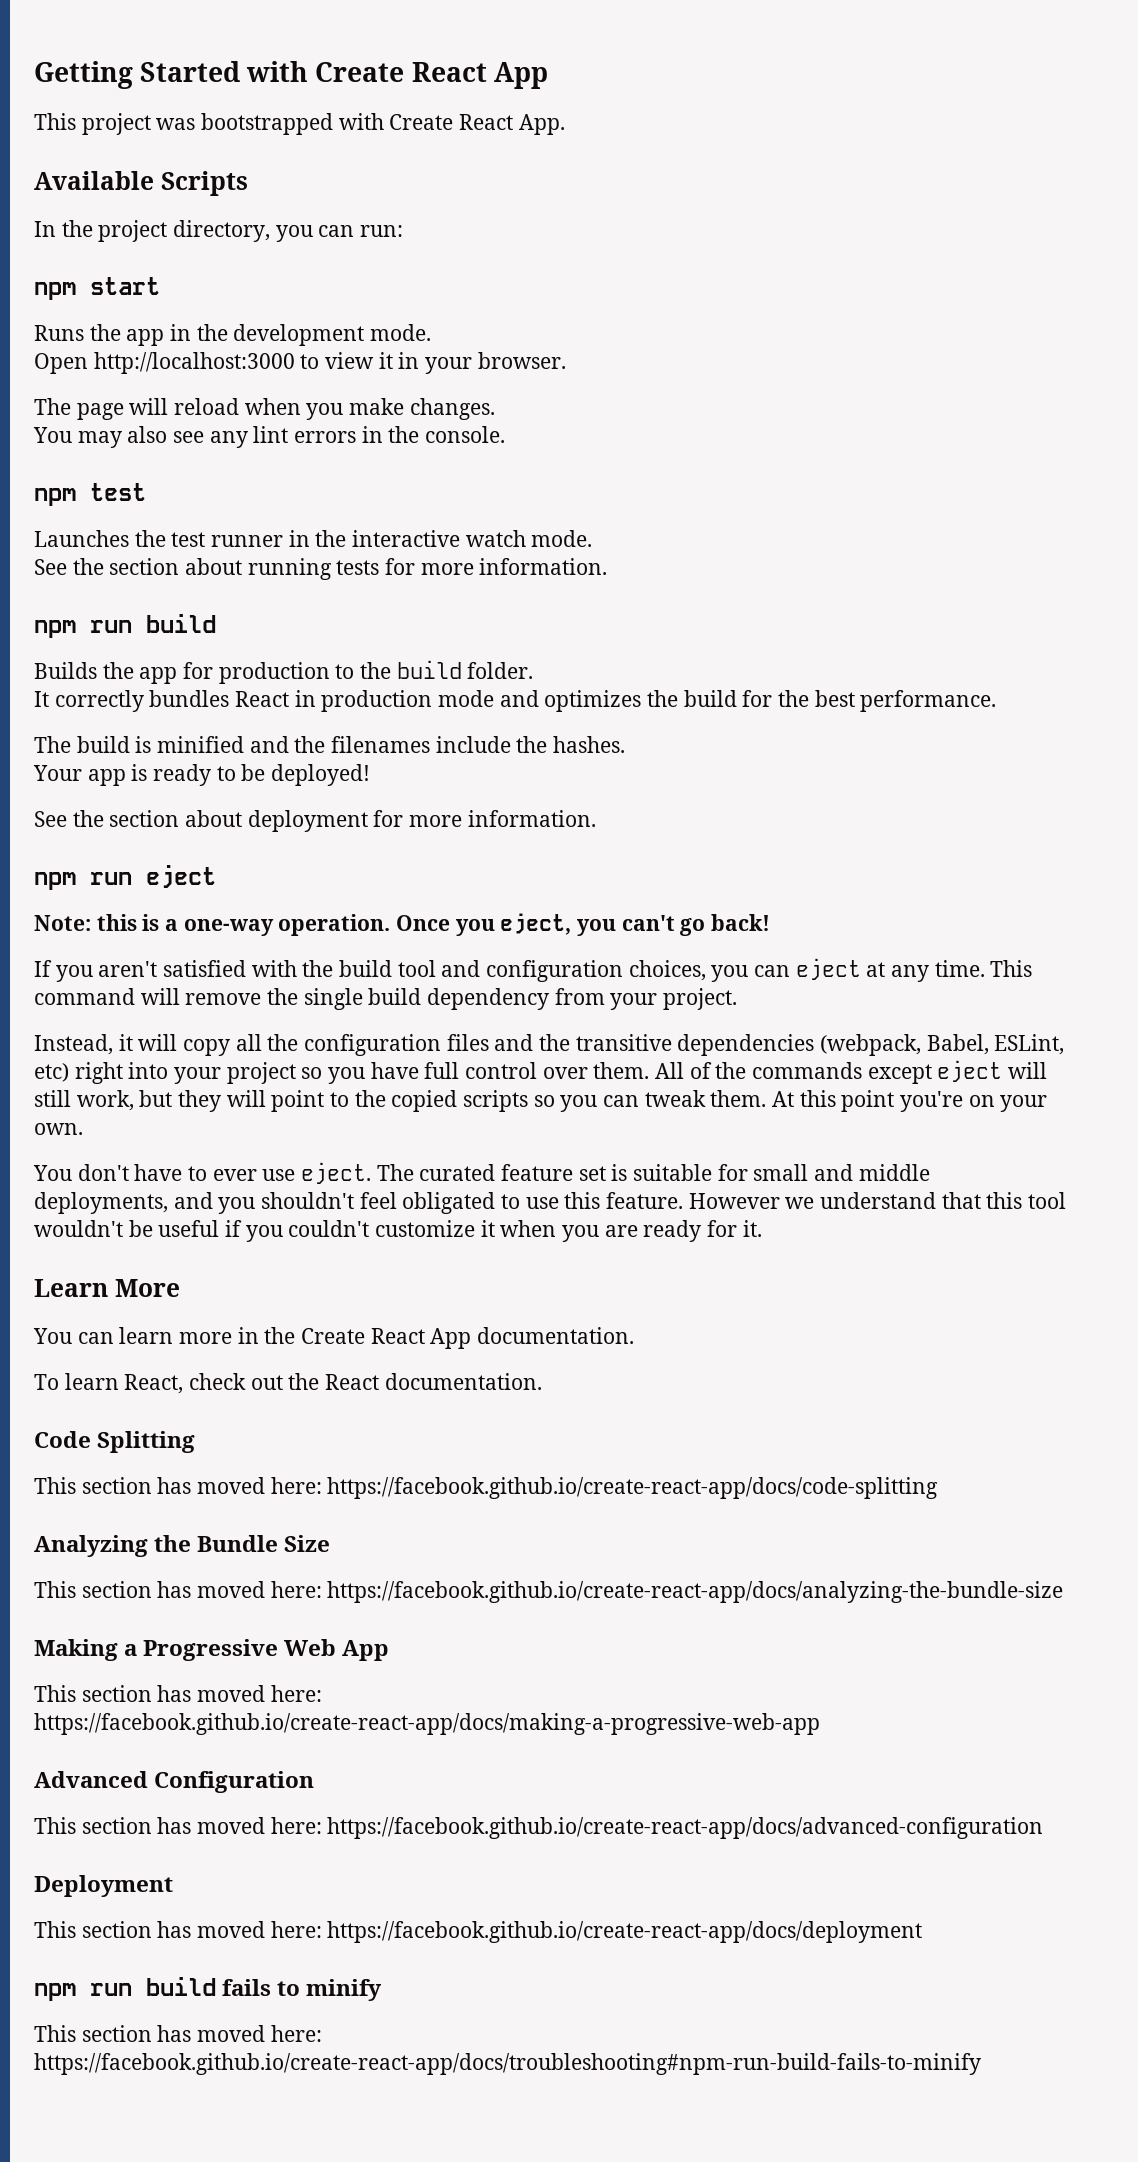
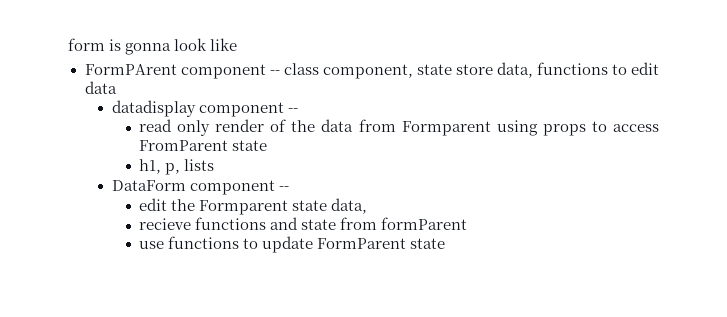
[34,61,548,89] [34,113,565,135] [34,171,248,196] [34,220,404,242] [34,277,160,300] [34,324,432,346] [34,352,566,374] [34,398,495,420] [33,426,506,448] [34,483,146,506] [34,530,593,547] [34,558,608,580] [34,614,216,638] [34,660,534,684] [34,690,997,712] [34,736,626,753] [33,764,371,786] [34,810,596,832] [34,865,216,890] [34,913,771,936] [34,958,1033,982] [34,988,738,1010] [34,1034,1065,1056] [34,1060,1048,1084] [34,1090,1048,1112] [34,1123,83,1135] [33,1162,930,1184] [34,1192,1067,1214] [34,1220,762,1242] [34,1279,180,1297] [33,1327,635,1349] [34,1373,542,1394] [34,1431,196,1453] [34,1477,939,1499] [34,1535,331,1557] [34,1581,1064,1603] [34,1639,390,1661] [34,1685,322,1702] [34,1713,820,1735] [34,1771,315,1793] [34,1817,1044,1839] [34,1875,173,1897] [34,1921,923,1943] [34,1977,383,2001] [34,2025,322,2042] [34,2053,981,2075] Getting Started with Create React App // This project was bootstrapped with Create React App. // Available Scripts // In the project directory, you can run: // npm start // Runs the app in the development mode. // Open http://localhost:3000 to view it in your browser. // The page will reload when you make changes. // You may also see any lint errors in the console. // npm test // Launches the test runner in the interactive watch mode. // See the section about running tests for more information. // npm run build // Builds the app for production to the build folder. // It correctly bundles React in production mode and optimizes the build for the best performance. // The build is minified and the filenames include the hashes. // Your app is ready to be deployed! // See the section about deployment for more information. // npm run eject // Note: this is a one-way operation. Once you eject, you can't go back! // If you aren't satisfied with the build tool and configuration choices, you can eject at any time. This command will remove the single build dependency from your project. // Instead, it will copy all the configuration files and the transitive dependencies (webpack, Babel, ESLint, etc) right into your project so you have full control over them. All of the commands except eject will still work, but they will point to the copied scripts so you can tweak them. At this point you're on your own. // You don't have to ever use eject. The curated feature set is suitable for small and middle deployments, and you shouldn't feel obligated to use this feature. However we understand that this tool wouldn't be useful if you couldn't customize it when you are ready for it. // Learn More // You can learn more in the Create React App documentation. // To learn React, check out the React documentation. // Code Splitting // This section has moved here: https://facebook.github.io/create-react-app/docs/code-splitting // Analyzing the Bundle Size // This section has moved here: https://facebook.github.io/create-react-app/docs/analyzing-the-bundle-size // Making a Progressive Web App // This section has moved here: https://facebook.github.io/create-react-app/docs/making-a-progressive-web-app // Advanced Configuration // This section has moved here: https://facebook.github.io/create-react-app/docs/advanced-configuration // Deployment // This section has moved here: https://facebook.github.io/create-react-app/docs/deployment // npm run build fails to minify // This section has moved here: https://facebook.github.io/create-react-app/docs/troubleshooting#npm-run-build-fails-to-minify -> [68,38,238,55] [84,62,659,79] [84,81,117,94] [111,100,298,117] [139,119,659,136] [139,140,268,151] [139,159,215,175] [111,180,289,195] [139,198,368,215] [139,217,468,230] [139,236,446,253] form is gonna look like // FormPArent component -- class component, state store data, functions to edit data // datadisplay component -- // read only render of the data from Formparent using props to access FromParent state // h1, p, lists // DataForm component -- // edit the Formparent state data, // recieve functions and state from formParent // use functions to update FormParent state

